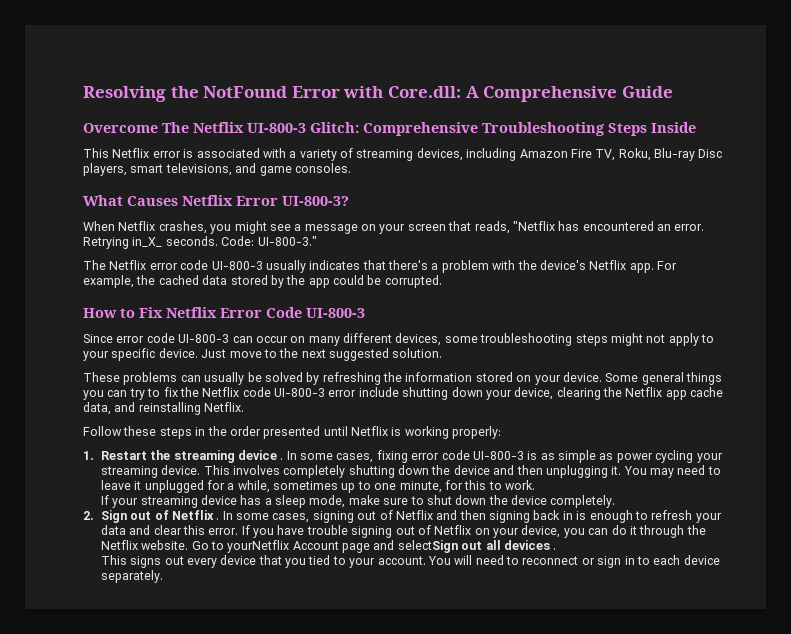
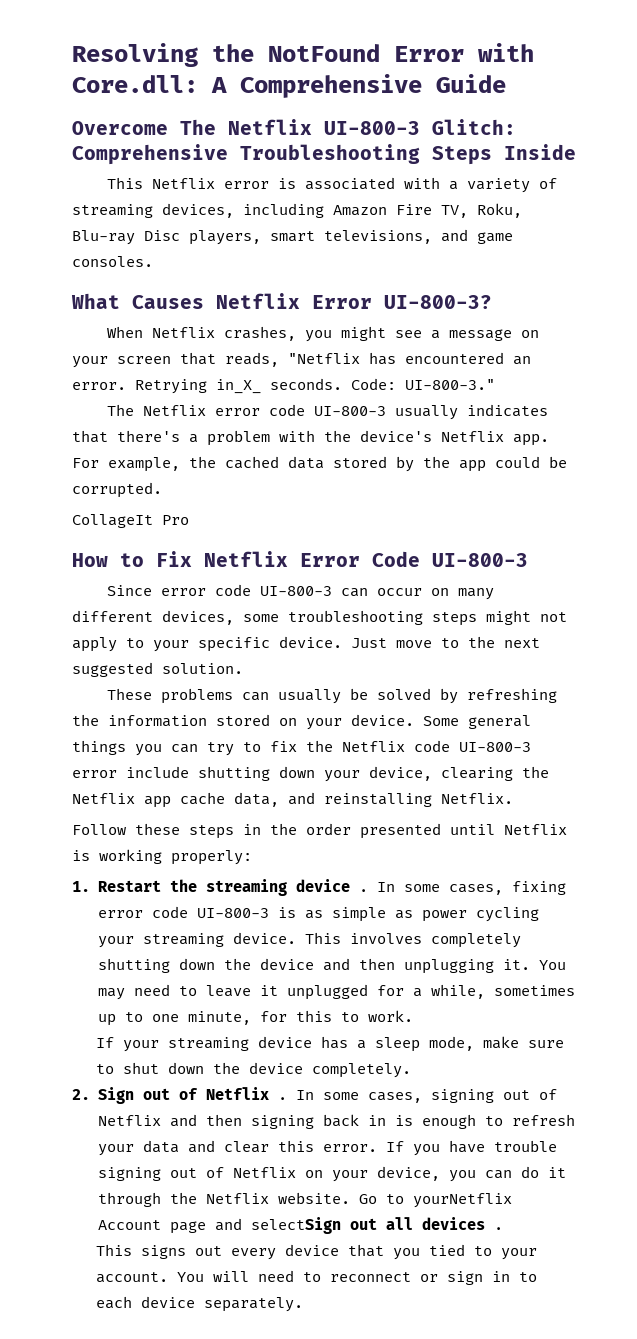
(442, 281) none -> [72,514,189,528] // CollageIt Pro

